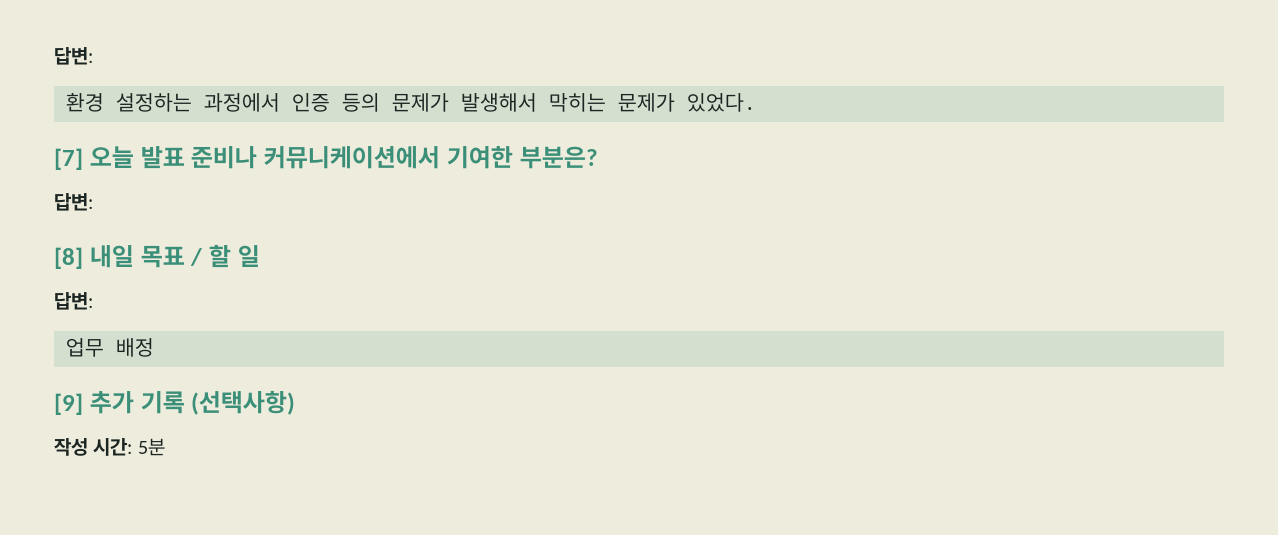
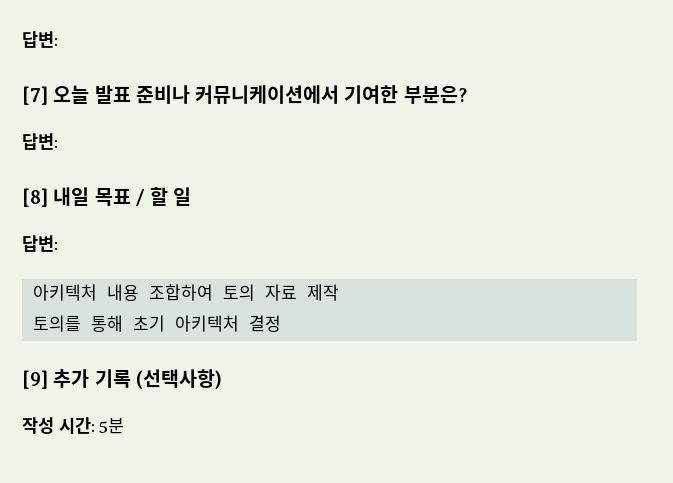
[54,47,93,65] [66,93,756,112] 답변: // 환경 설정하는 과정에서 인증 등의 문제가 발생해서 막히는 문제가 있었다. -> [22,31,58,48] 답변:
[66,338,154,357] 업무 배정 -> [32,284,339,301] [32,315,281,332] 아키텍처 내용 조합하여 토의 자료 제작 // 토의를 통해 초기 아키텍처 결정

